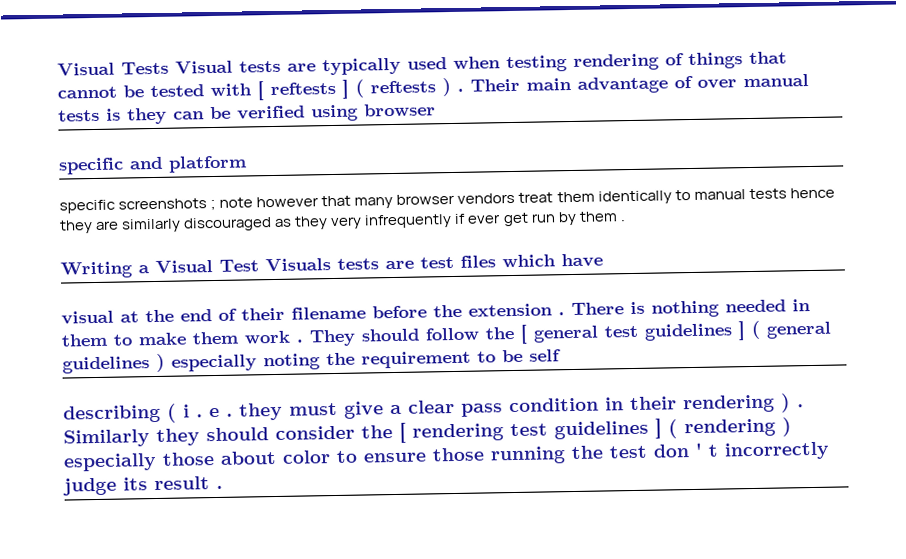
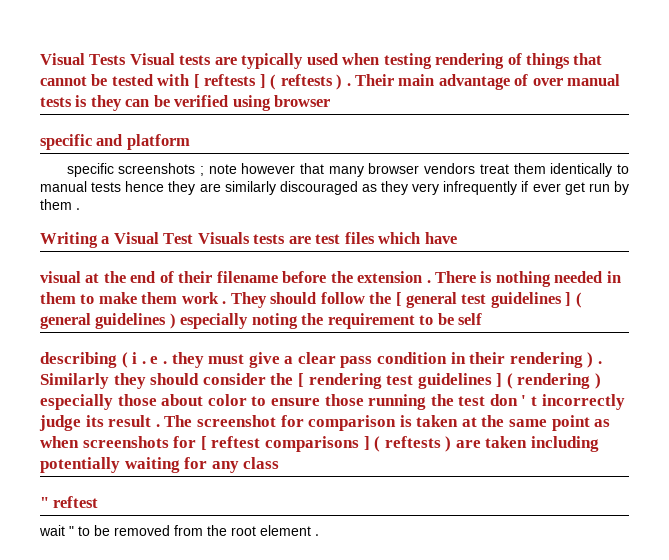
(223, 487) none -> [164,415,611,431] [40,436,600,452] [40,457,280,473] [40,496,99,508] [39,525,319,536] The screenshot for comparison is taken at the same point as when screenshots for [ reftest comparisons ] ( reftests ) are taken including potentially waiting for any class // " reftest // wait " to be removed from the root element .

